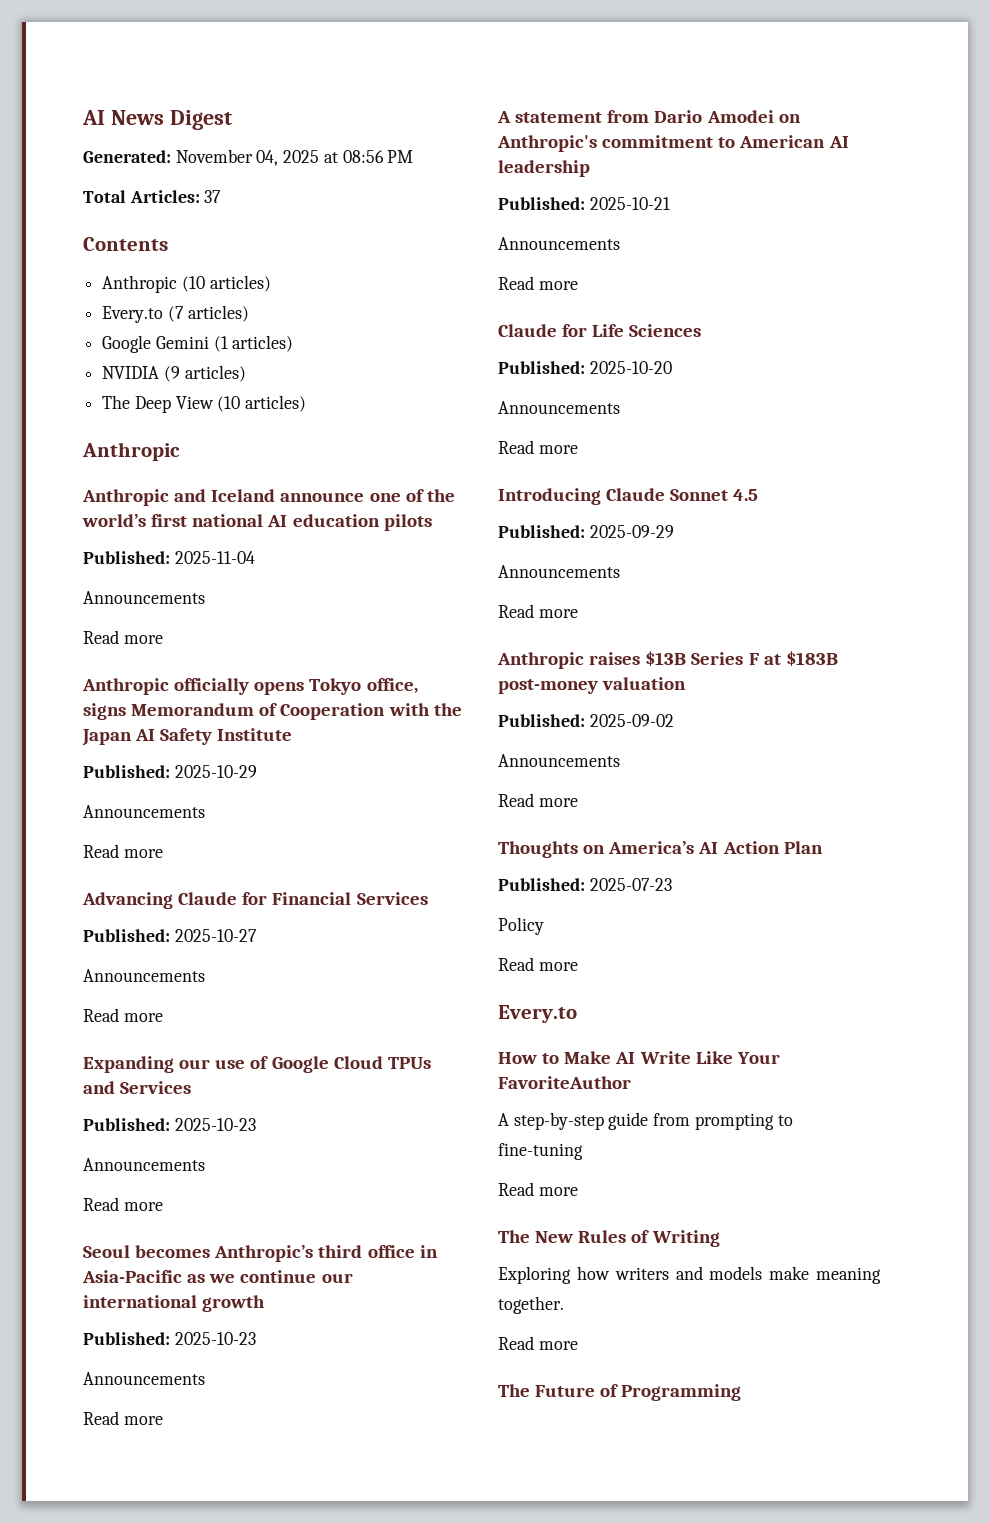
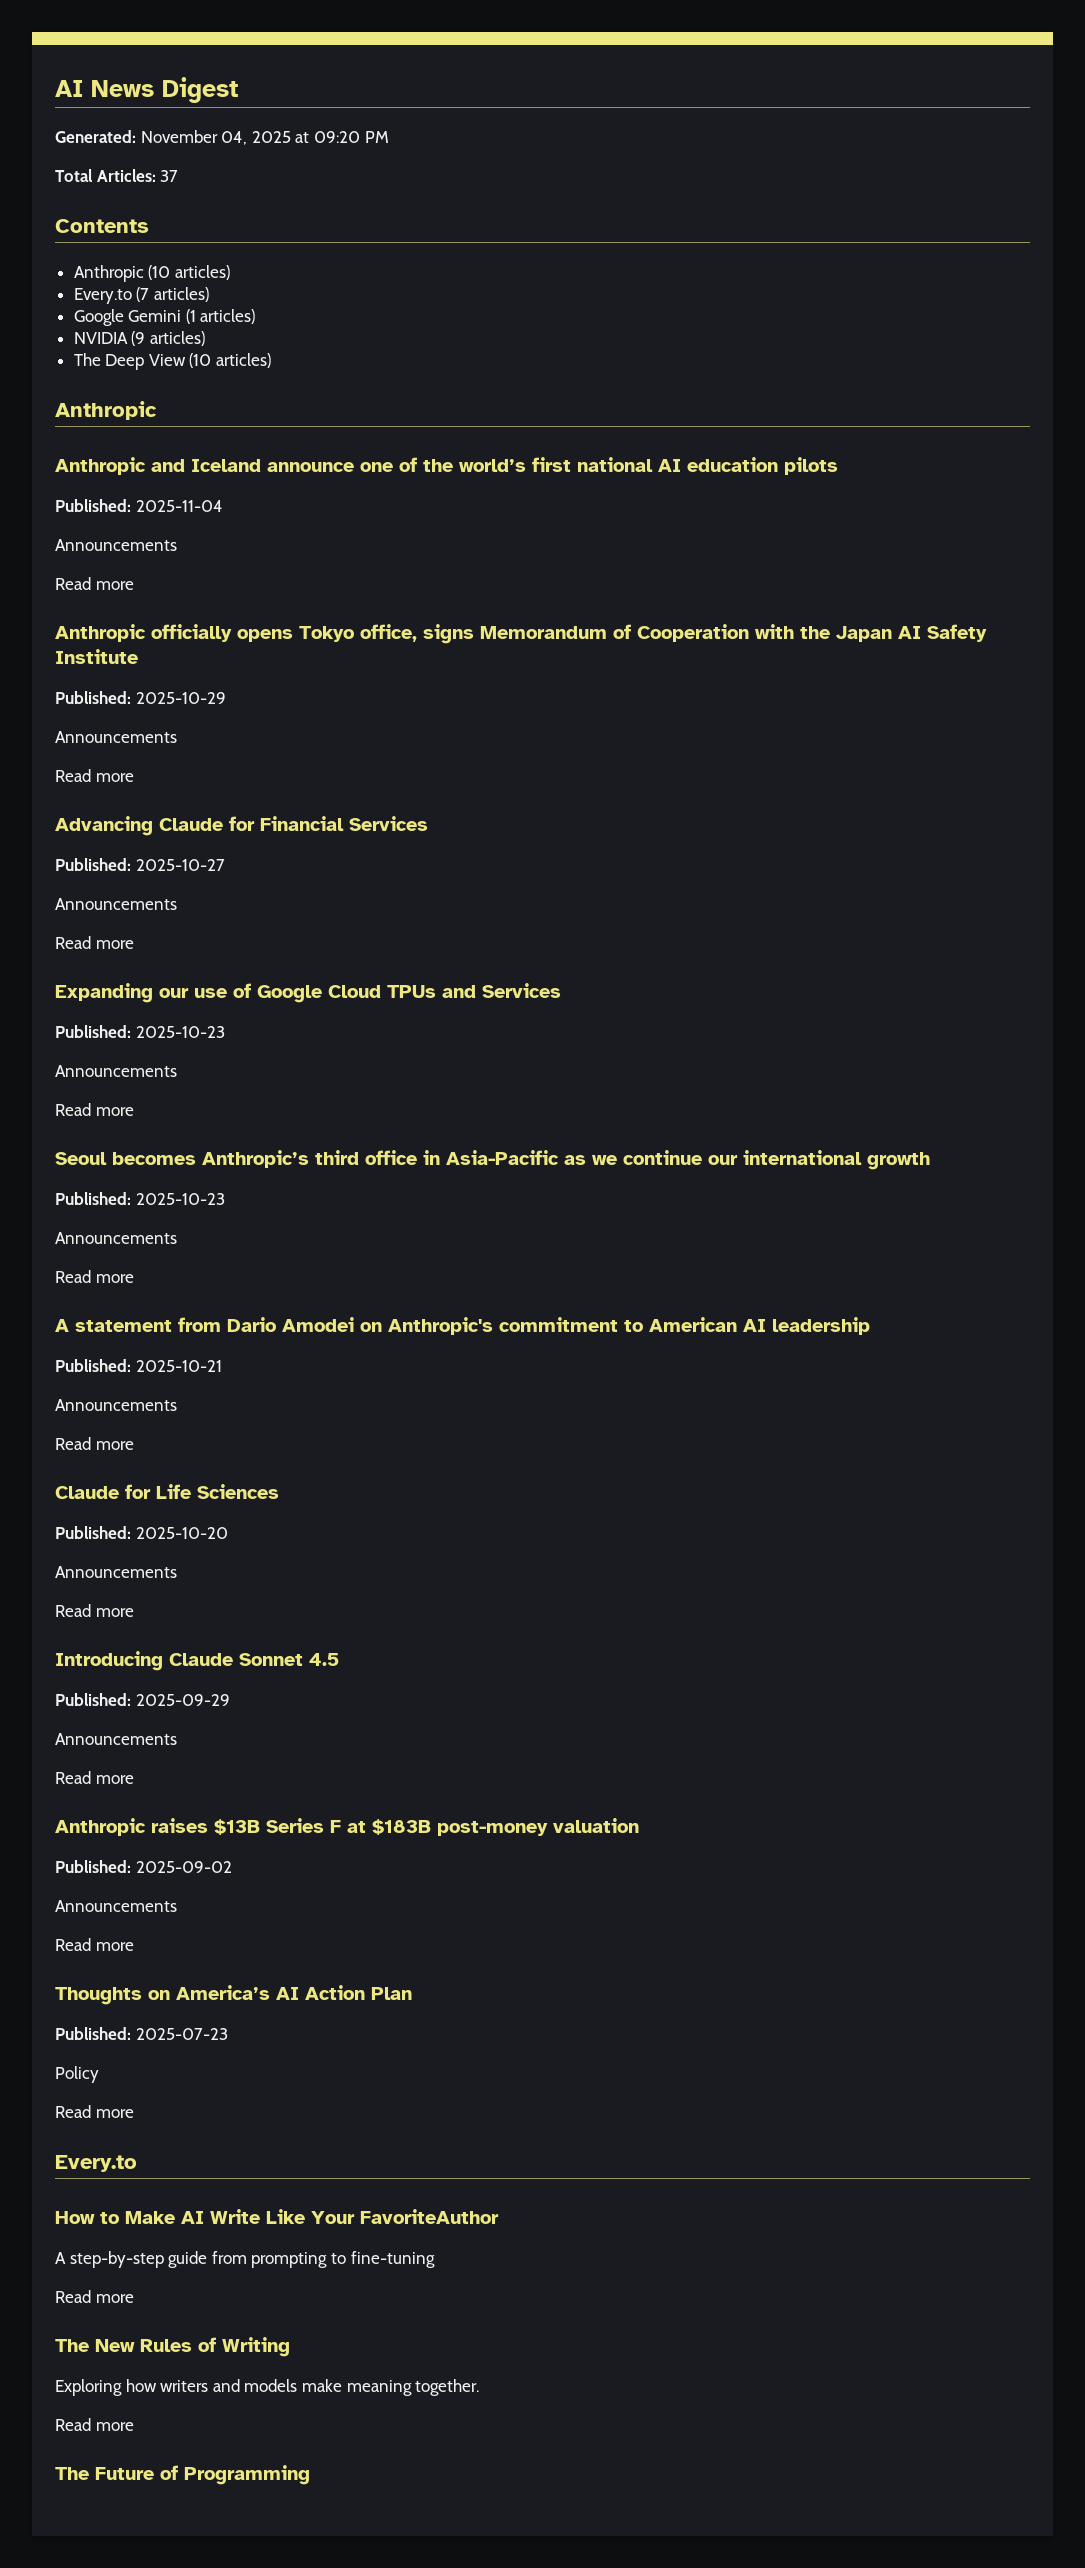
[342,150,384,163] 08:56 -> [313,131,360,143] 09:20

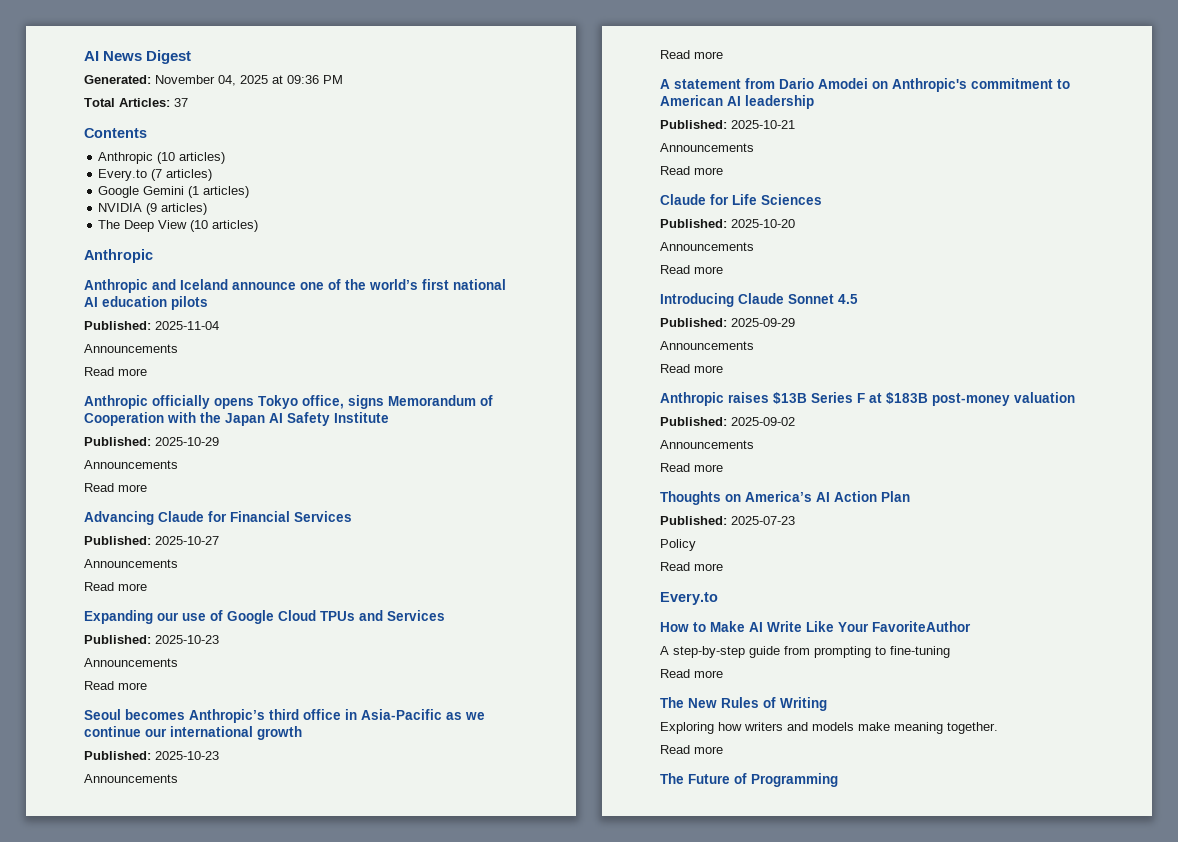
[313,131,360,143] 09:20 -> [287,75,319,84] 09:36

